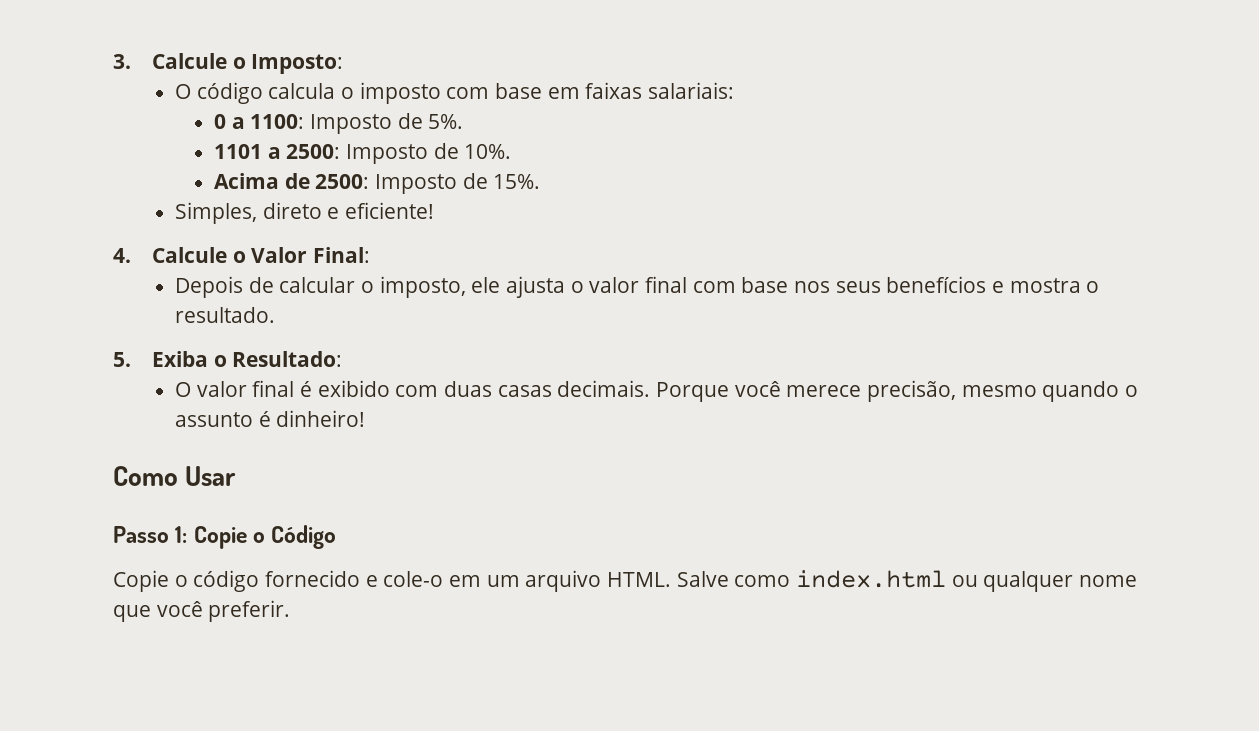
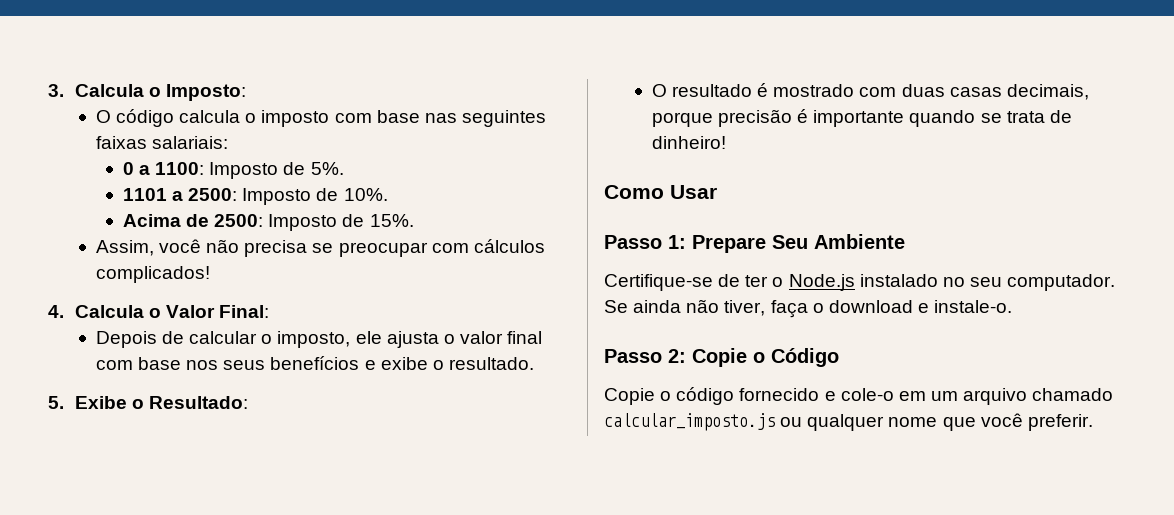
[151,53,227,69] Calcule -> [74,84,144,97] Calcula
[547,87,580,99] em -> [424,110,546,127] nas seguintes
[175,202,435,224] Simples, direto e eficiente! -> [95,239,545,257] [95,266,210,283] Assim, você não precisa se preocupar com cálculos complicados!
[151,247,227,263] Calcule -> [74,305,144,318] Calcula
[1009,278,1081,293] mostra -> [380,357,428,370] exibe
[151,351,208,367] Exiba -> [74,396,127,409] Exibe
[196,380,1139,402] [175,411,271,427] valor final é exibido com duas casas decimais. Porque você merece precisão, mesmo quando o assunto é -> [672,83,1089,100] [651,109,1072,127] resultado é mostrado com duas casas decimais, porque precisão é importante quando se trata de
(188, 534) none -> [692,234,905,253] [604,274,1116,291] [604,299,1013,318] [604,349,686,363] Prepare Seu Ambiente // Certifique-se de ter o Node.js instalado no seu computador. Se ainda não tiver, faça o download e instale-o. // Passo 2:
[607,570,947,588] HTML. Salve como index.html -> [1032,388,1114,401] [604,413,775,431] chamado calcular_imposto.js

